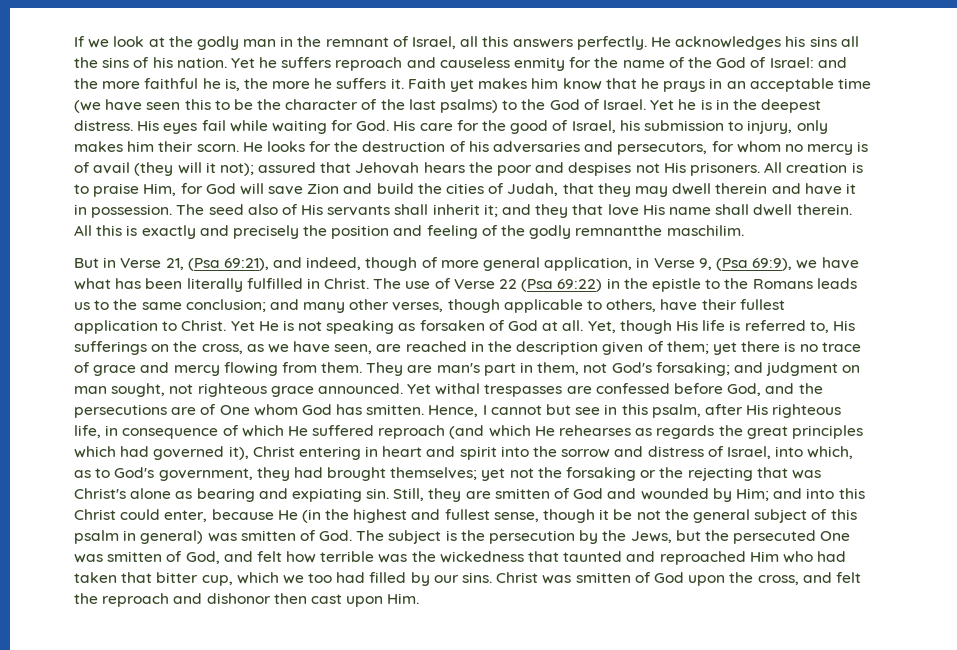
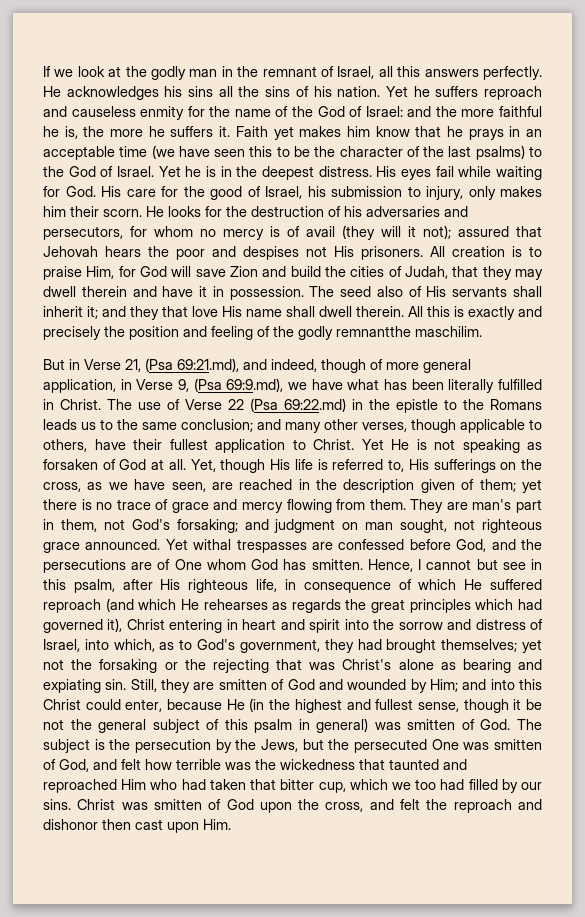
[223,258,269,271] 69:21), -> [177,358,239,372] 69:21.md),
[752,258,793,271] 69:9), -> [226,378,284,392] 69:9.md),
[557,279,603,292] 69:22) -> [284,398,346,412] 69:22.md)

